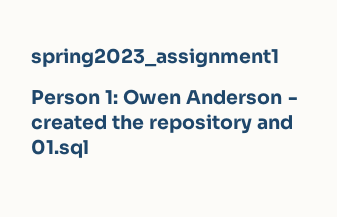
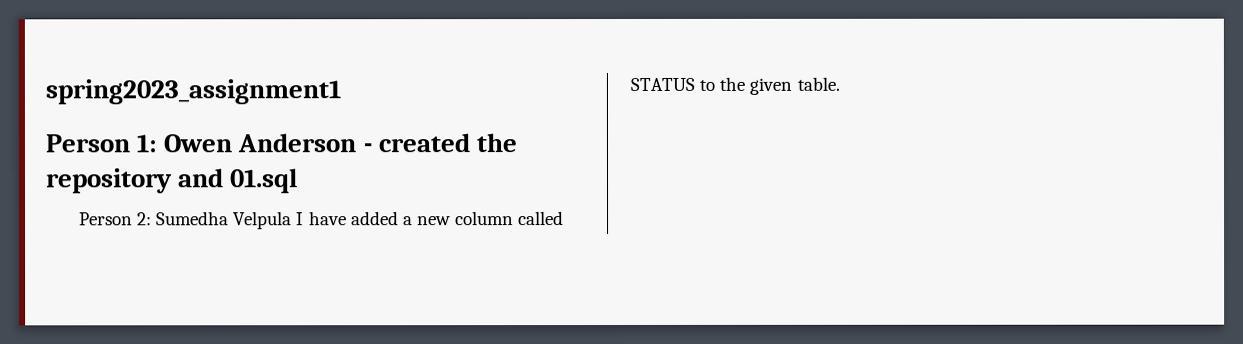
(89, 148) none -> [78,211,565,230] [630,76,840,95] // Person 2: Sumedha Velpula I have added a new column called STATUS to the given table.

